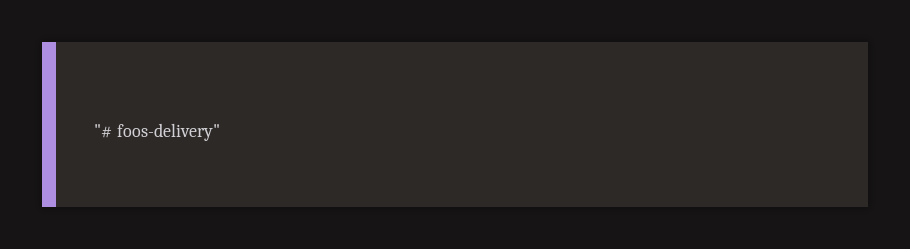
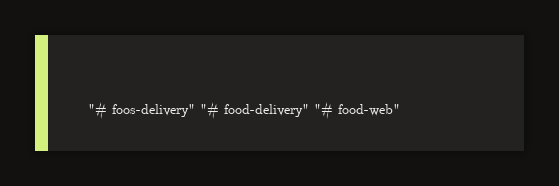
(220, 132) none -> [200,102,400,120] "# food-delivery" "# food-web"

